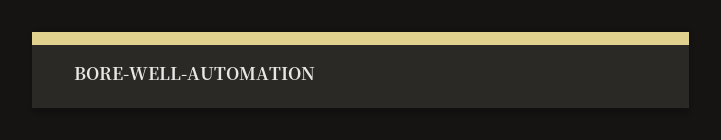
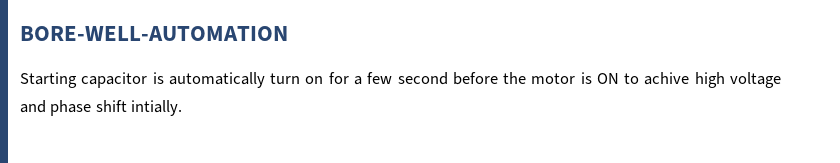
(315, 73) none -> [20,72,782,88] [20,100,183,116] // Starting capacitor is automatically turn on for a few second before the motor is ON to achive high voltage and phase shift intially.

